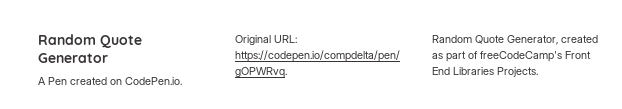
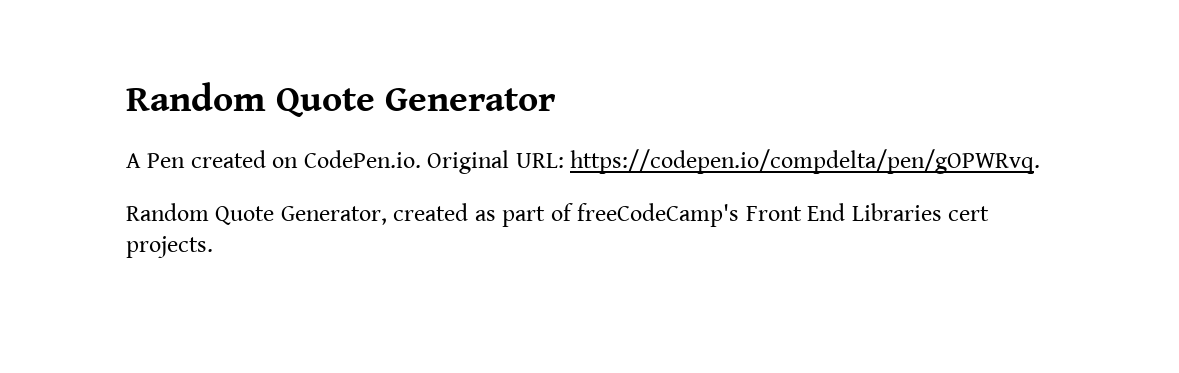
[497,67,538,77] Projects. -> [948,206,990,221] [126,236,213,258] cert projects.

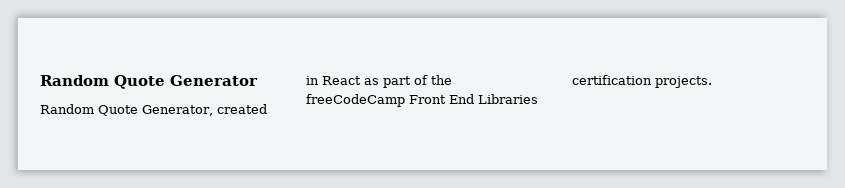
[126,149,1041,174] // A Pen created on CodePen.io. Original URL: https://codepen.io/compdelta/pen/gOPWRvq. -> (258, 80) none
(469, 212) none -> [306,76,361,85] in React
[577,203,740,227] freeCodeCamp's -> [431,75,452,85] [306,94,405,107] the freeCodeCamp
[948,206,990,221] cert -> [572,75,652,85] certification

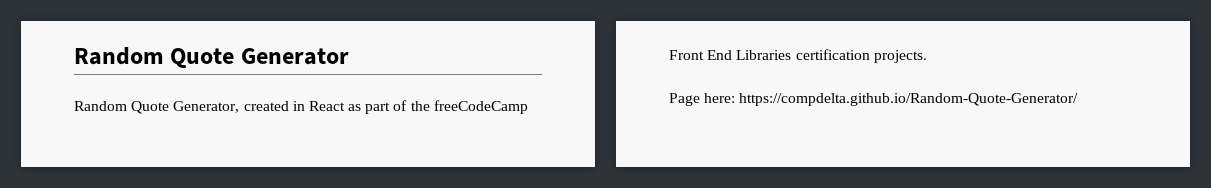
(712, 82) none -> [669,93,1079,106] // Page here: https://compdelta.github.io/Random-Quote-Generator/

